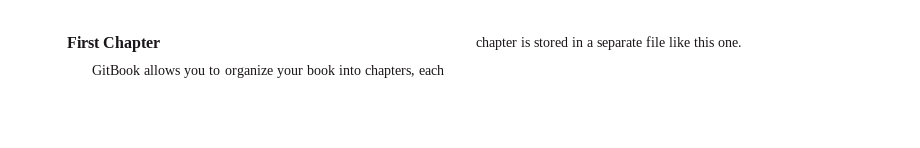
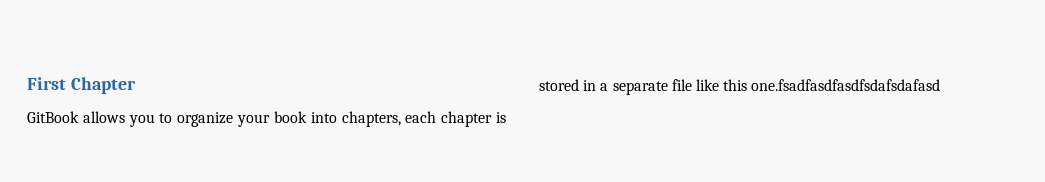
[718,40,742,47] one. -> [751,79,941,91] one.fsadfasdfasdfsdafsdafasd

